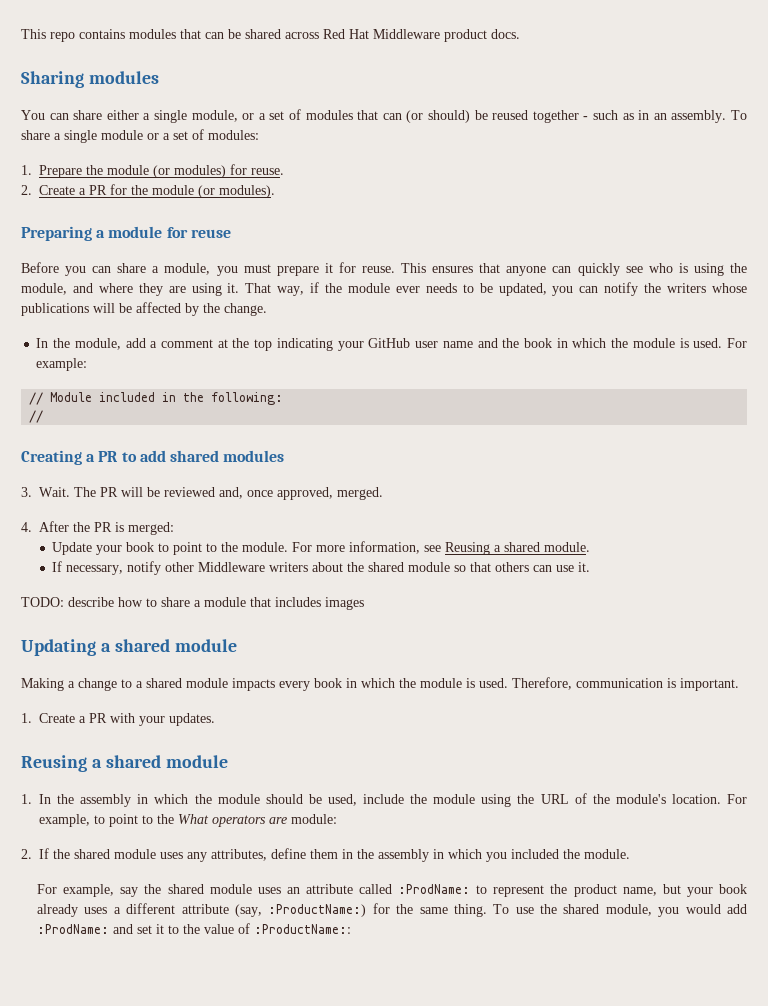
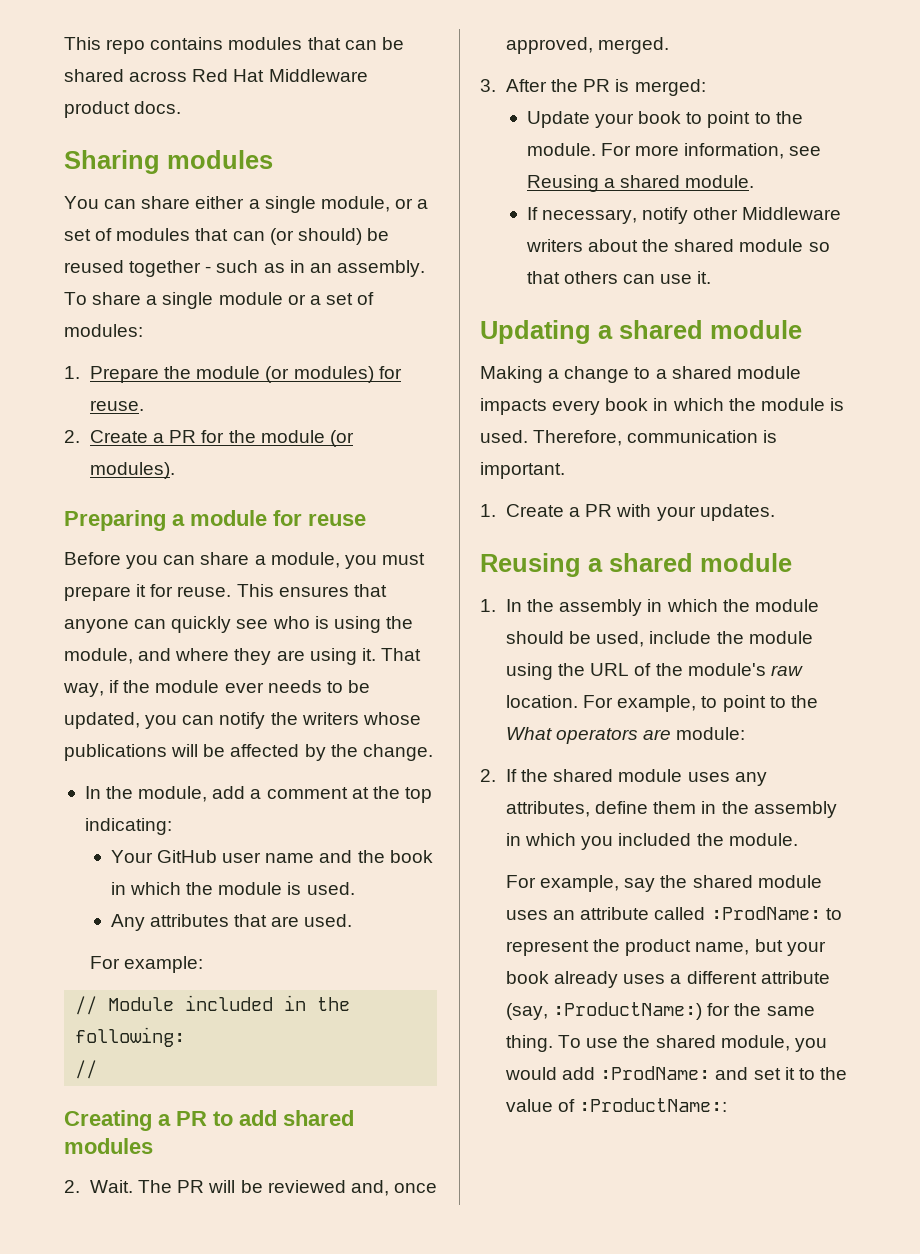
[276,338,364,351] indicating your -> [84,818,172,835] [110,850,153,863] indicating: // Your
(723, 343) none -> [110,914,353,931] // Any attributes that are used. //
[21,487,32,497] 3. -> [64,1180,80,1193] 2.
[21,522,32,532] 4. -> [480,79,496,92] 3.
[21,597,364,610] // TODO: describe how to share a module that includes images -> (712, 277) none
(666, 799) none -> [770,665,803,676] raw

